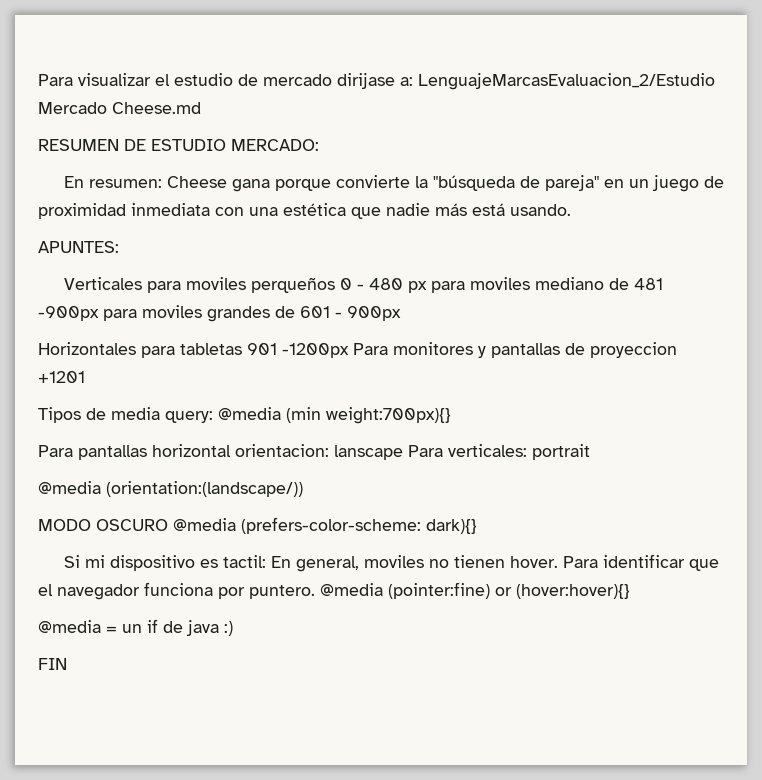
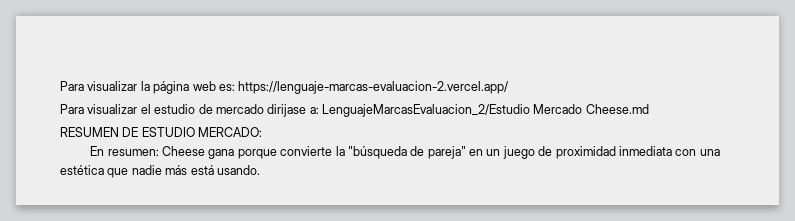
[38,73,151,86] Para visualizar -> [60,81,509,94] [60,104,138,114] Para visualizar la página web es: https://lenguaje-marcas-evaluacion-2.vercel.app/ // Para visualizar
[38,241,119,253] [63,277,663,293] [38,305,401,322] [38,342,677,358] [38,371,85,383] [38,407,451,424] [38,444,590,460] [38,481,303,497] [38,517,477,534] [63,554,719,572] [38,582,630,600] [38,619,233,636] [38,658,67,670] // APUNTES: // Verticales para moviles perqueños 0 - 480 px para moviles mediano de 481 -900px para moviles grandes de 601 - 900px // Horizontales para tabletas 901 -1200px Para monitores y pantallas de proyeccion +1201 // Tipos de media query: @media (min weight:700px){} // Para pantallas horizontal orientacion: lanscape Para verticales: portrait // @media (orientation:(landscape/)) // MODO OSCURO @media (prefers-color-scheme: dark){} // Si mi dispositivo es tactil: En general, moviles no tienen hover. Para identificar que el navegador funciona por puntero. @media (pointer:fine) or (hover:hover){} // @media = un if de java :) // FIN -> (260, 170) none

